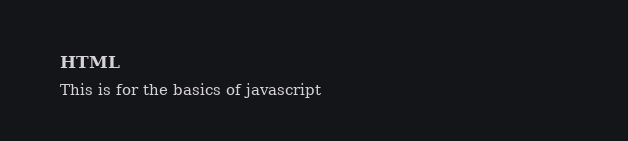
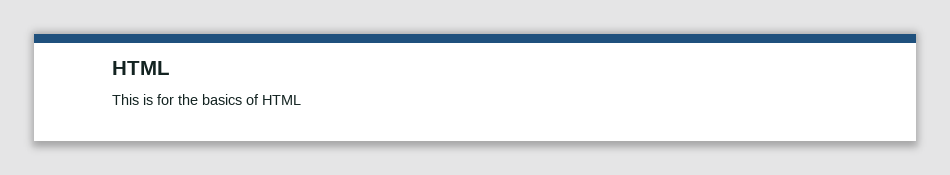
[244,83,321,98] javascript -> [262,95,301,105] HTML

